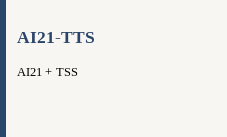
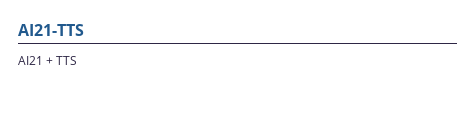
[55,68,78,76] TSS -> [56,56,78,65] TTS

